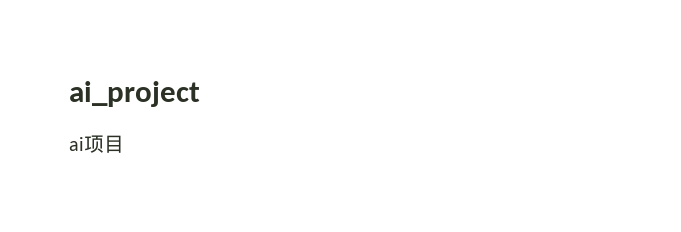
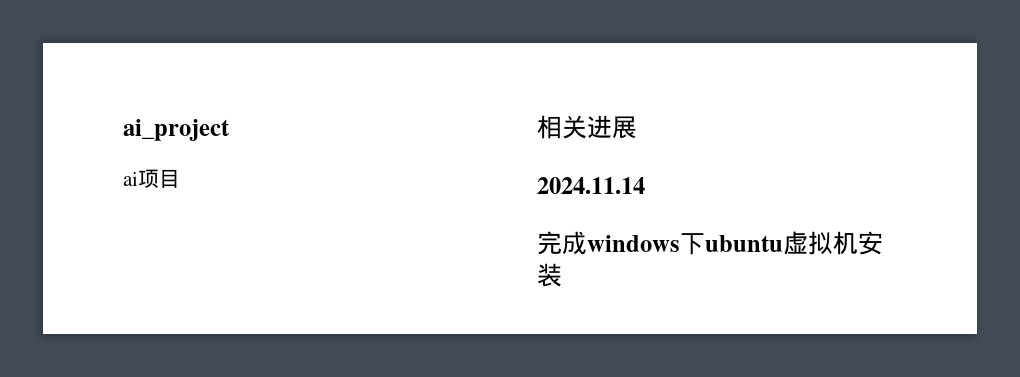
(124, 144) none -> [537,115,637,139] [537,177,645,194] [537,231,883,255] [537,263,562,287] // 相关进展 // 2024.11.14 // 完成windows下ubuntu虚拟机安装

